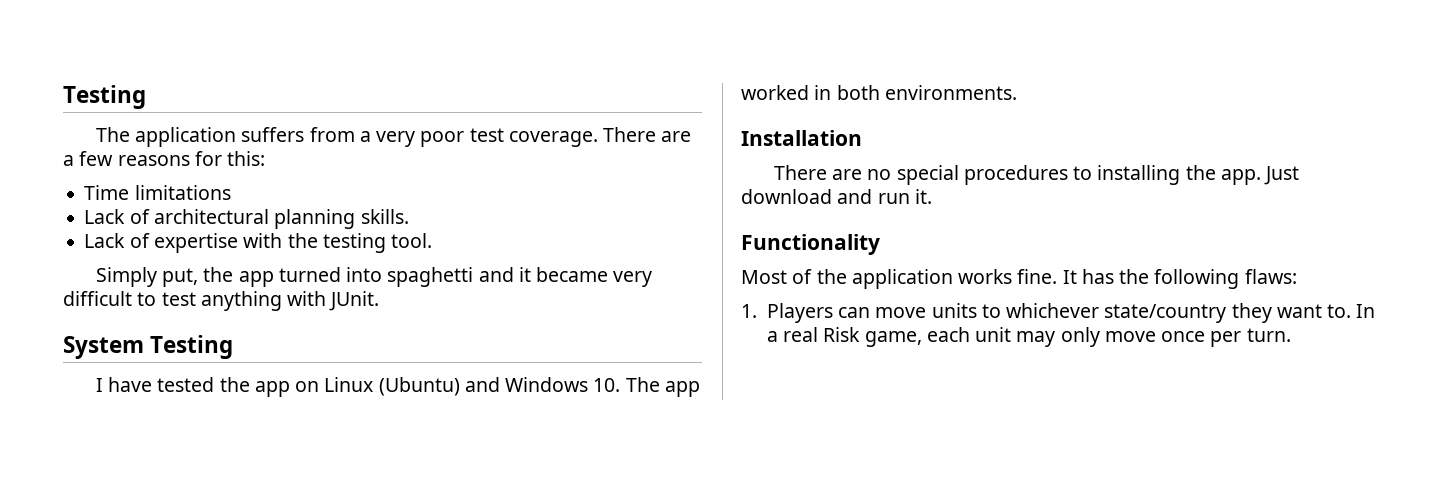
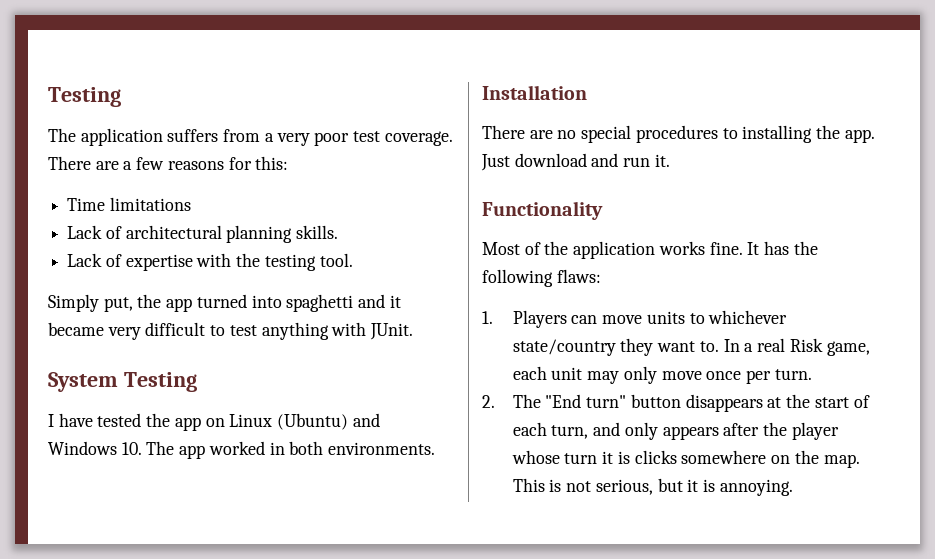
(1291, 335) none -> [482,394,870,412] [512,422,839,440] [511,450,860,468] [512,478,793,496] // 2. The "End turn" button disappears at the start of each turn, and only appears after the player whose turn it is clicks somewhere on the map. This is not serious, but it is annoying.

